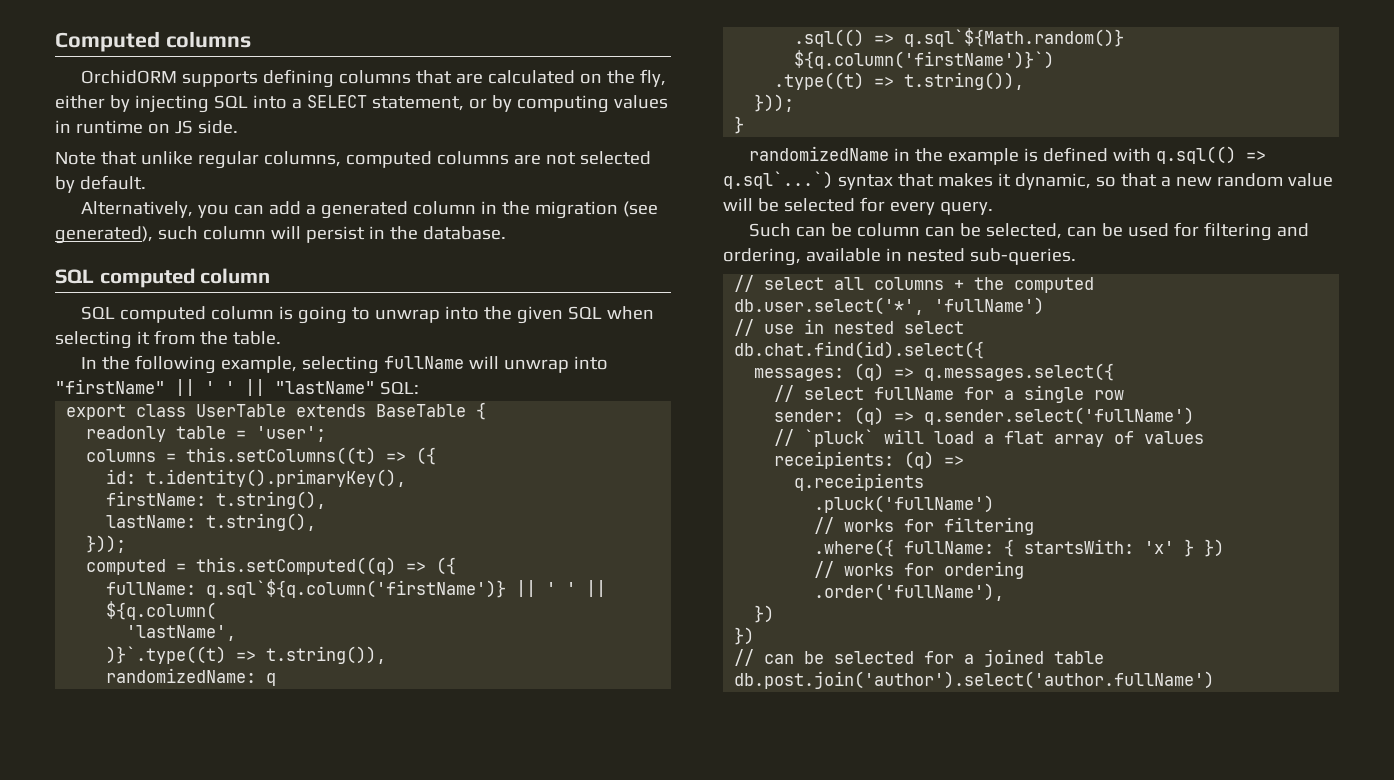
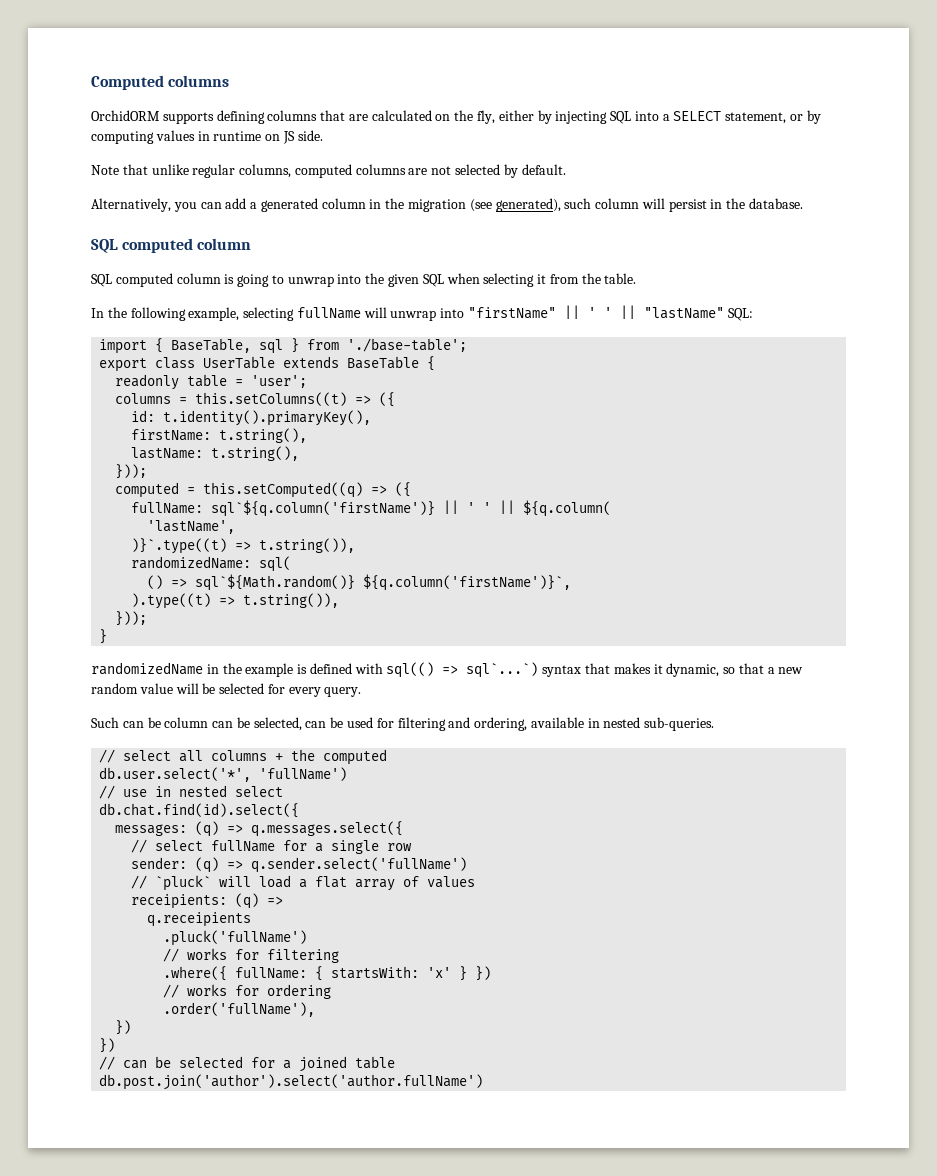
(419, 388) none -> [99,338,468,354] // import { BaseTable, sql } from './base-table';
[206,579,507,598] q.sql`${q.column('firstName')} -> [211,500,436,517] sql`${q.column('firstName')}
[266,673,277,686] [794,28,1125,47] [794,50,1055,69] [774,72,865,90] q // .sql(() => q.sql`${Math.random()} ${q.column('firstName')}`) // .type((t) -> [259,556,292,572] [147,574,572,591] [131,593,212,609] sql( // () => sql`${Math.random()} ${q.column('firstName')}`, // ).type((t)
[1155,146,1266,164] [723,171,833,189] q.sql(() => q.sql`...`) -> [386,662,539,678] sql(() => sql`...`)

